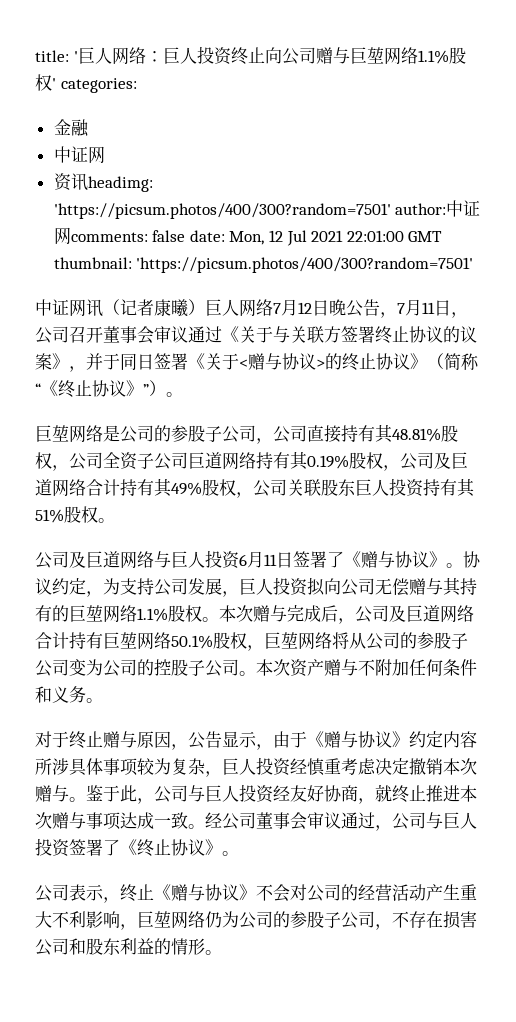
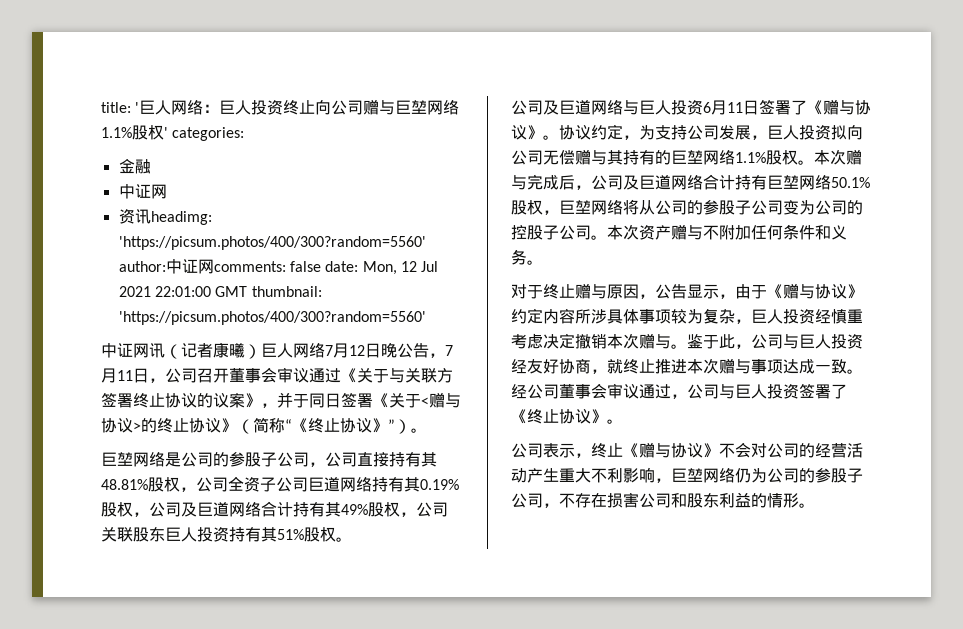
[53,203,391,219] 'https://picsum.photos/400/300?random=7501' -> [118,236,426,250] 'https://picsum.photos/400/300?random=5560'
[136,257,474,273] 'https://picsum.photos/400/300?random=7501' -> [118,311,426,325] 'https://picsum.photos/400/300?random=5560'

